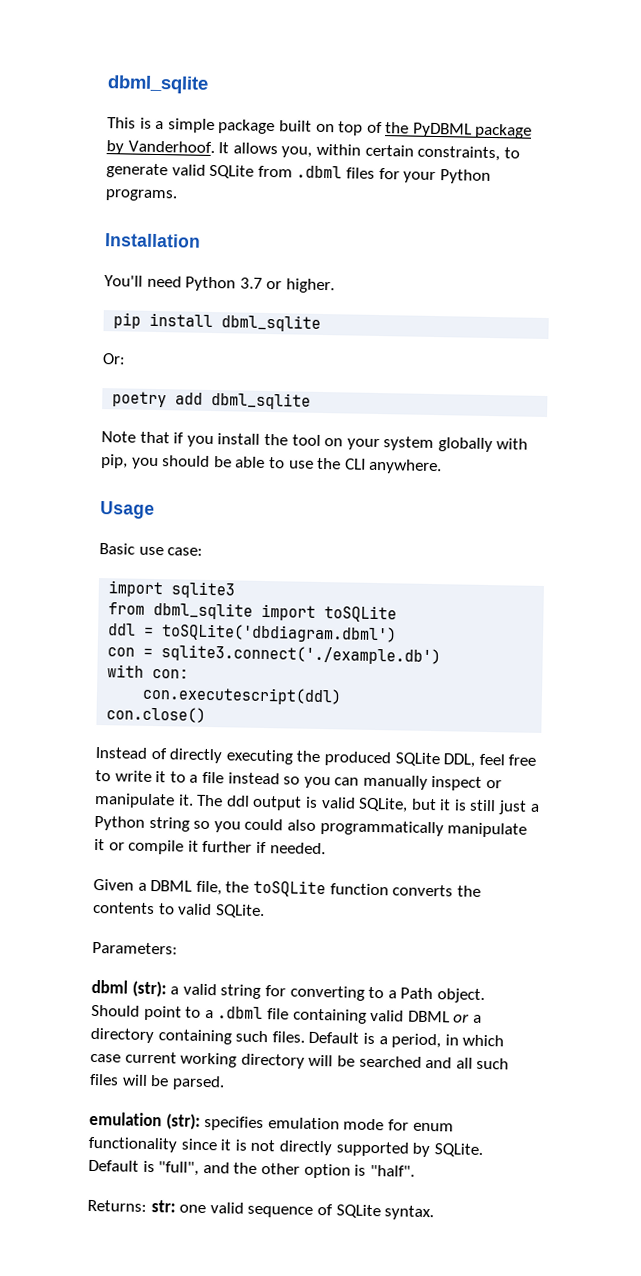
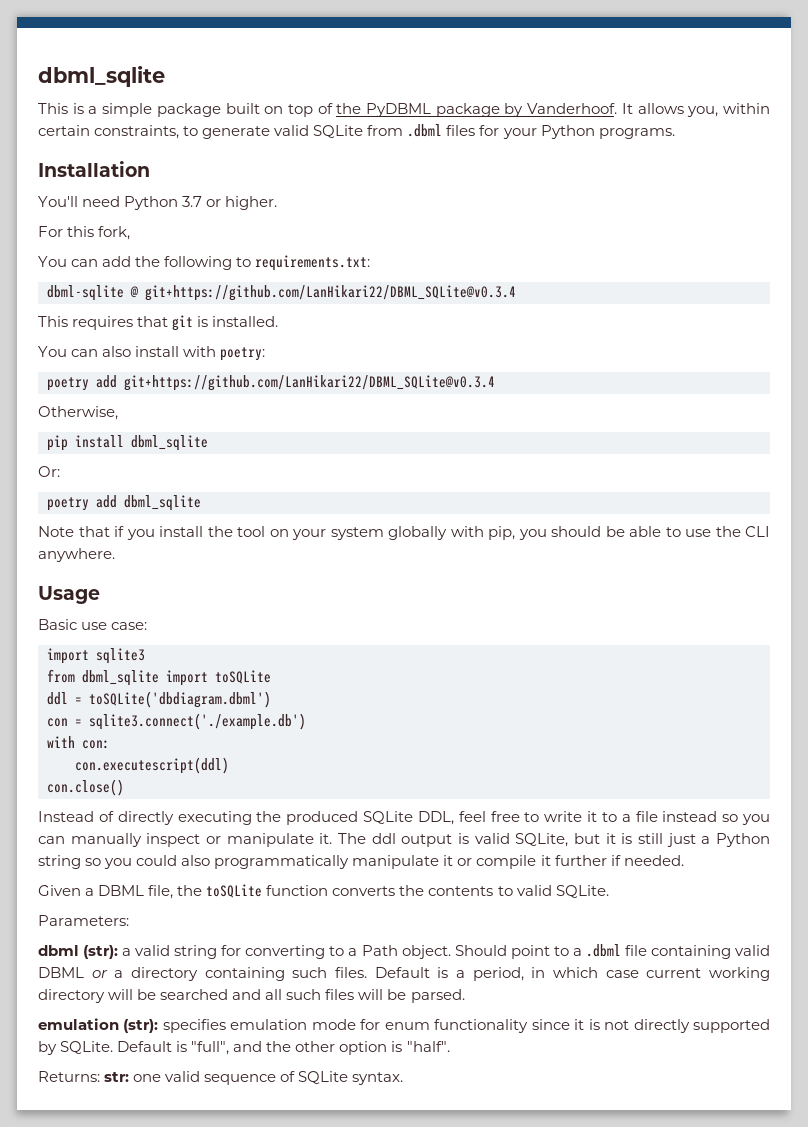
(335, 286) none -> [38,226,131,240] [38,255,371,271] [47,285,516,301] [38,315,279,331] [38,346,266,361] [47,375,495,391] [38,406,118,420] // For this fork, // You can add the following to requirements.txt: // dbml-sqlite @ git+https://github.com/LanHikari22/DBML_SQLite@v0.3.4 // This requires that git is installed. // You can also install with poetry: // poetry add git+https://github.com/LanHikari22/DBML_SQLite@v0.3.4 // Otherwise,

